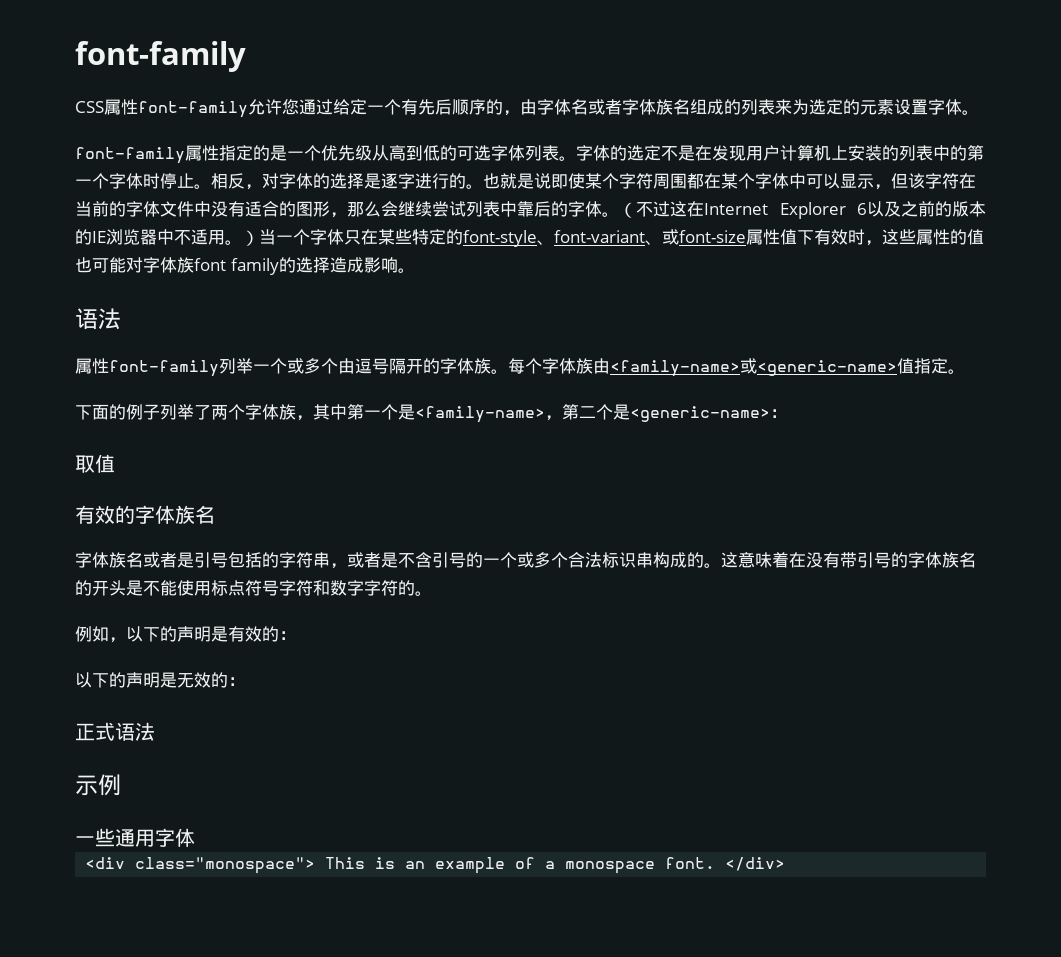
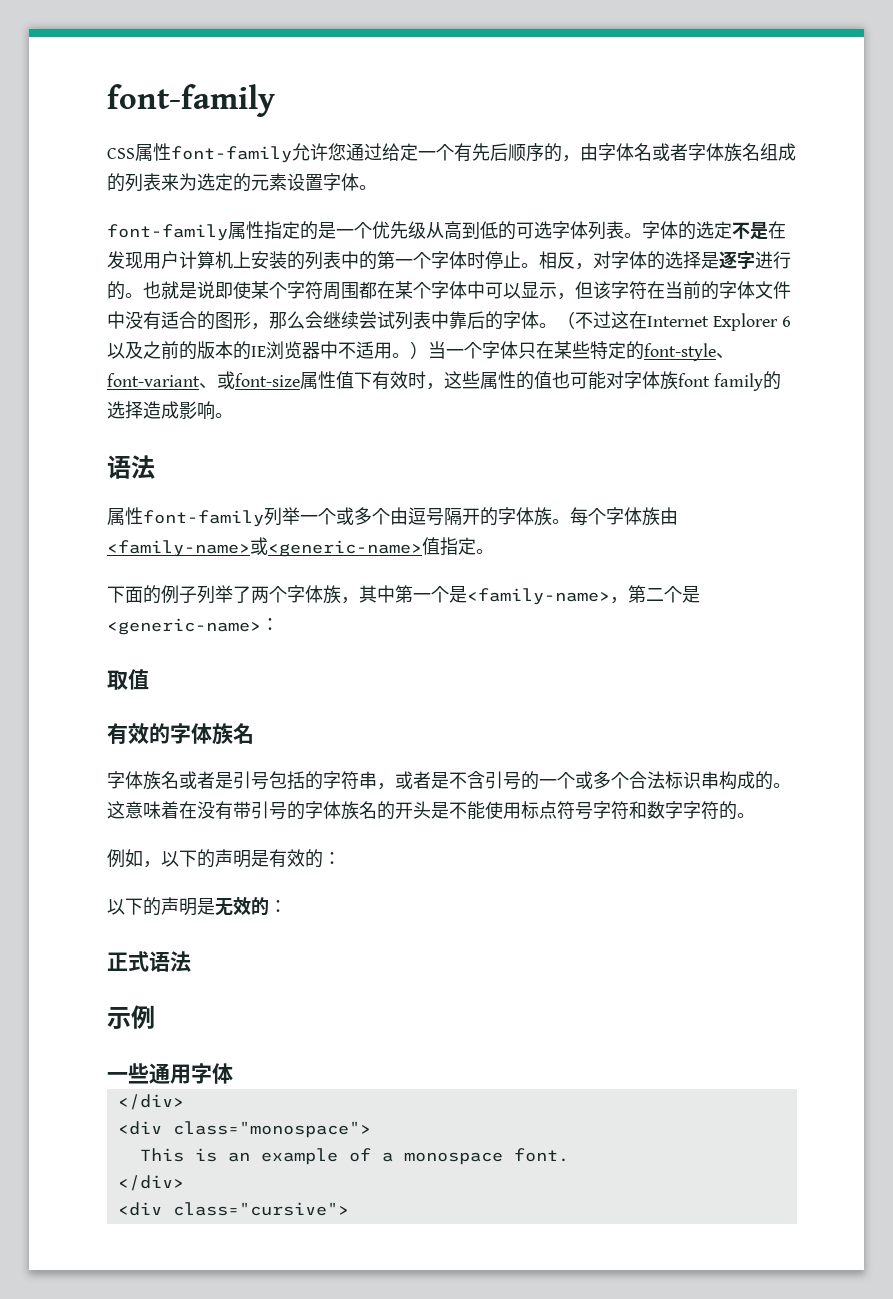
(195, 837) none -> [117,1094,184,1110] // </div>
(316, 865) none -> (371, 1129) //
[725,857,786,871] </div> -> [117,1175,184,1191] [117,1202,349,1216] // </div> // <div class="cursive">

